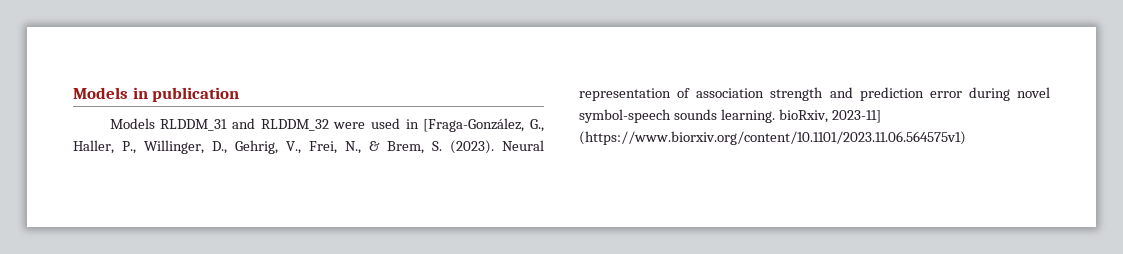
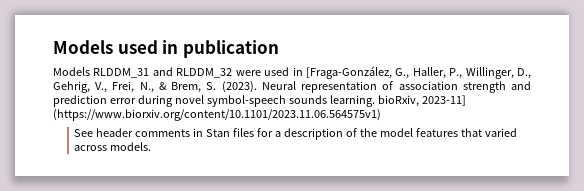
[73,87,128,99] Models -> [53,40,158,54] Models used
(966, 138) none -> [74,128,518,140] [74,142,152,151] // See header comments in Stan files for a description of the model features that varied across models.

